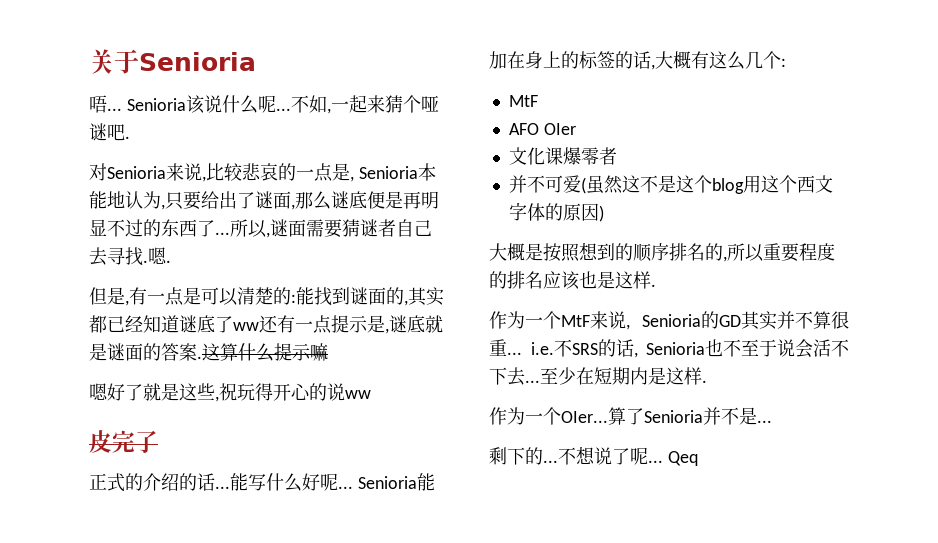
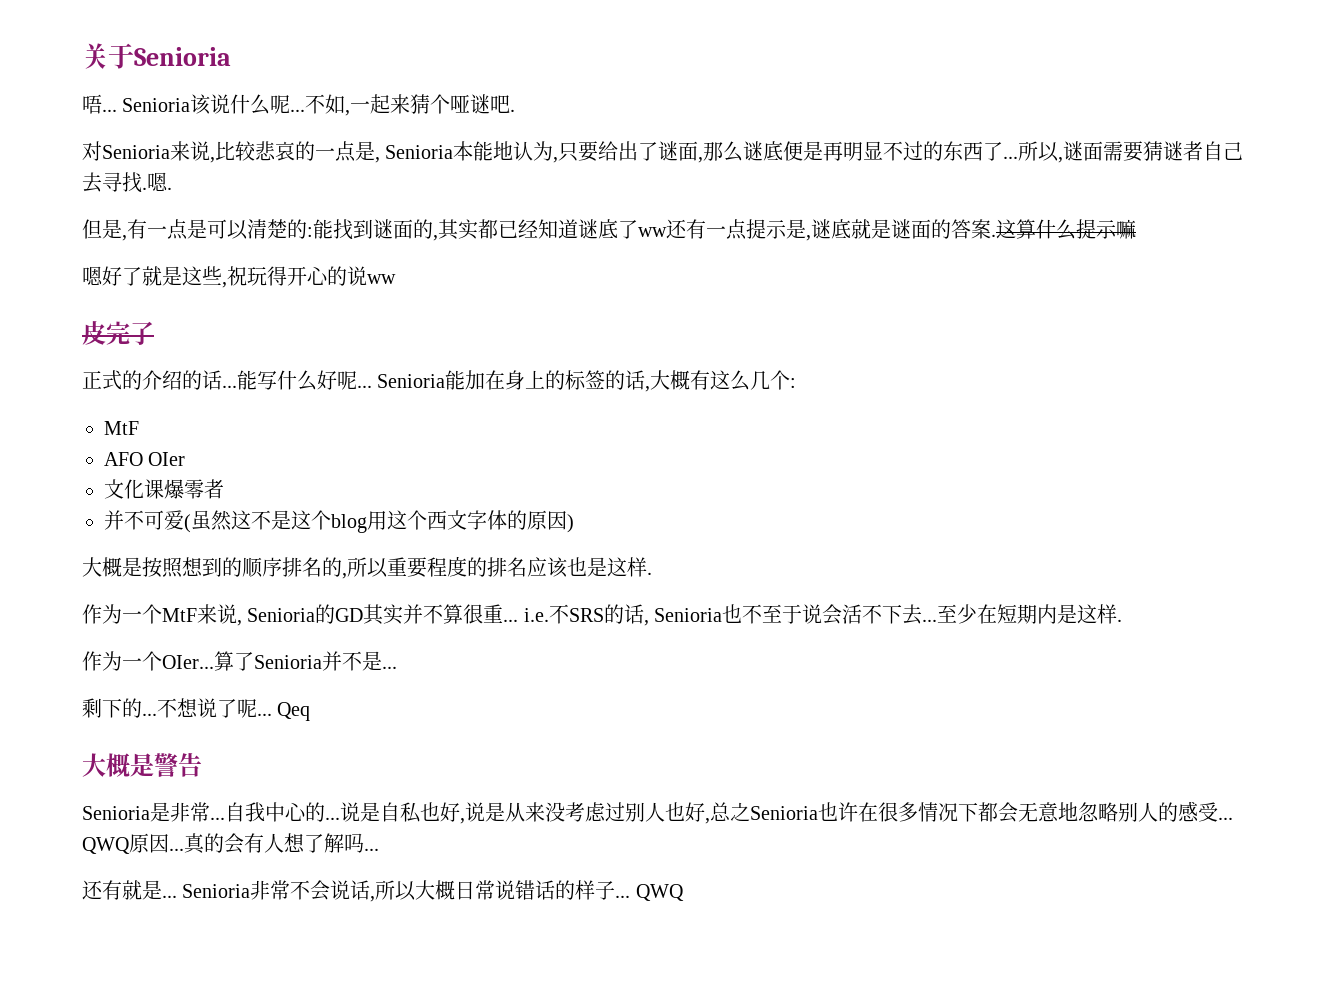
(698, 458) none -> [82,753,202,777] [82,801,1233,824] [82,833,379,854] [82,880,684,902] // 大概是警告 // Senioria是非常...自我中心的...说是自私也好,说是从来没考虑过别人也好,总之Senioria也许在很多情况下都会无意地忽略别人的感受... QWQ原因...真的会有人想了解吗... // 还有就是... Senioria非常不会说话,所以大概日常说错话的样子... QWQ

